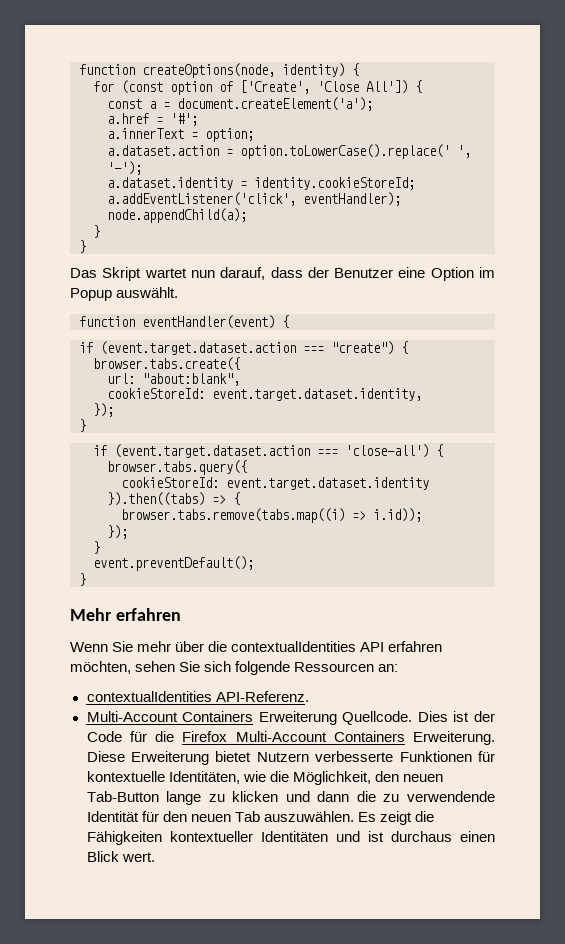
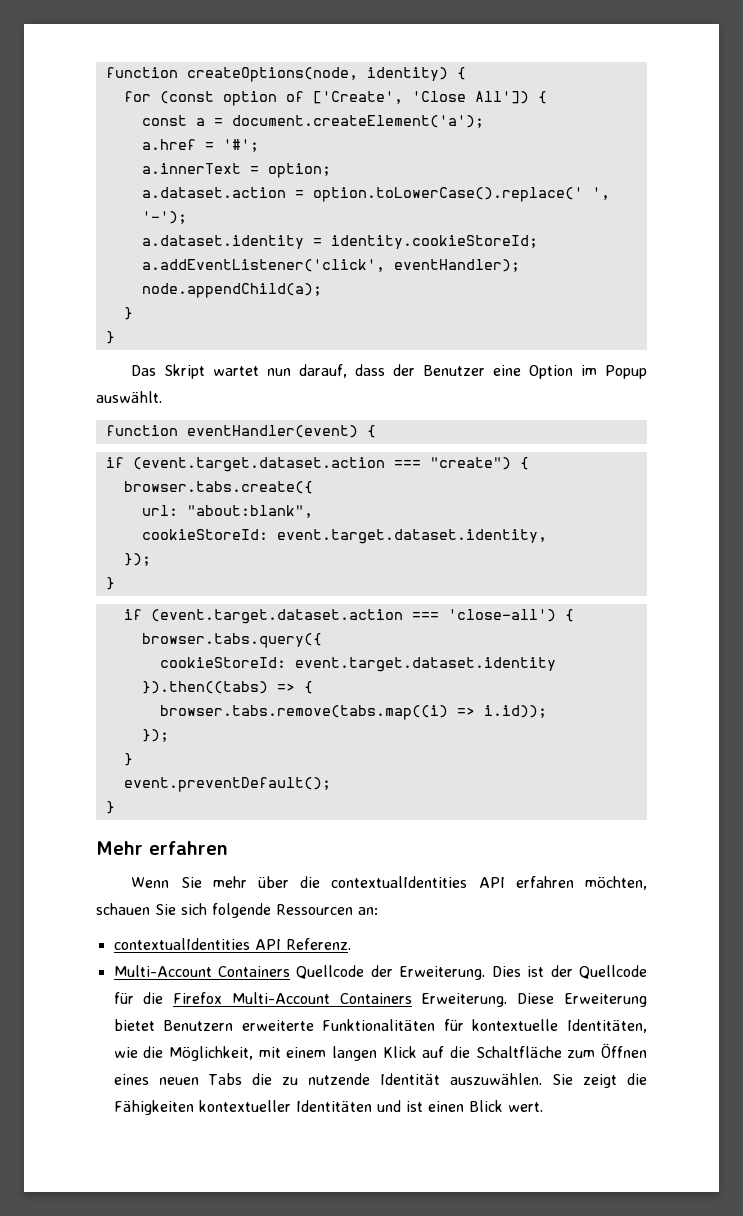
[135,661,176,672] sehen -> [96,903,150,915] schauen
[215,691,309,702] [86,711,413,725] API-Referenz. // Multi-Account Containers Erweiterung Quellcode. -> [254,938,351,950] [113,965,486,980] API Referenz. // Multi-Account Containers Quellcode der Erweiterung.
[86,731,122,742] Code -> [579,965,647,979] Quellcode
[256,751,472,762] Nutzern verbesserte Funktionen -> [163,1019,436,1031] Benutzern erweiterte Funktionalitäten
[374,771,443,782] [86,791,495,805] [86,811,376,822] den neuen Tab-Button lange zu klicken und dann die zu verwendende Identität für den neuen Tab auszuwählen. Es -> [258,1043,647,1061] [113,1073,574,1085] mit einem langen Klick auf die Schaltfläche zum Öffnen eines neuen Tabs die zu nutzende Identität auszuwählen. Sie
[390,831,452,842] durchaus -> (423, 1106) none

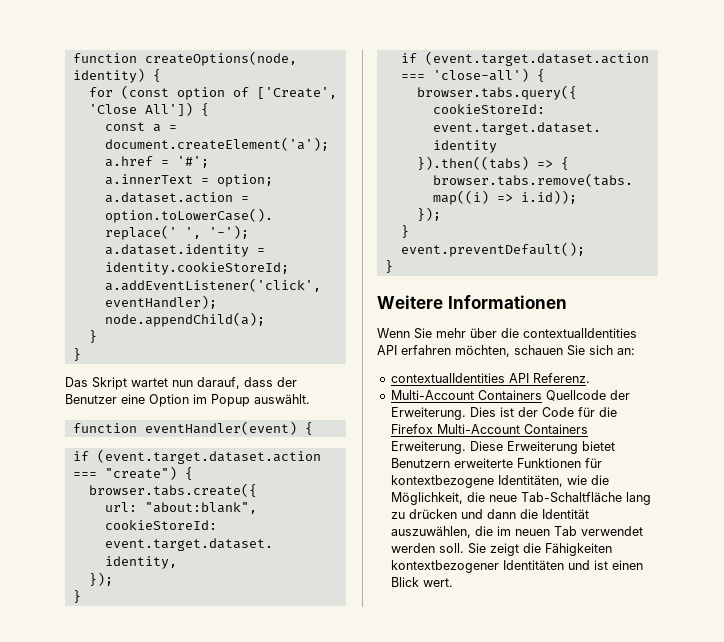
[96,841,228,855] Mehr erfahren -> [377,295,567,309] Weitere Informationen
[212,903,353,918] folgende Ressourcen -> (613, 350) none
[579,965,647,979] Quellcode -> [541,407,574,417] Code
[322,1019,559,1031] Funktionalitäten für kontextuelle -> [516,458,602,468] [390,475,494,488] Funktionen für kontextbezogene
[258,1043,647,1061] [113,1073,543,1085] mit einem langen Klick auf die Schaltfläche zum Öffnen eines neuen Tabs die zu nutzende Identität auszuwählen. -> [466,492,651,505] [390,509,589,519] [390,526,643,538] [390,543,464,553] die neue Tab-Schaltfläche lang zu drücken und dann die Identität auszuwählen, die im neuen Tab verwendet werden soll.
[198,1100,291,1112] kontextueller -> [390,560,499,573] kontextbezogener

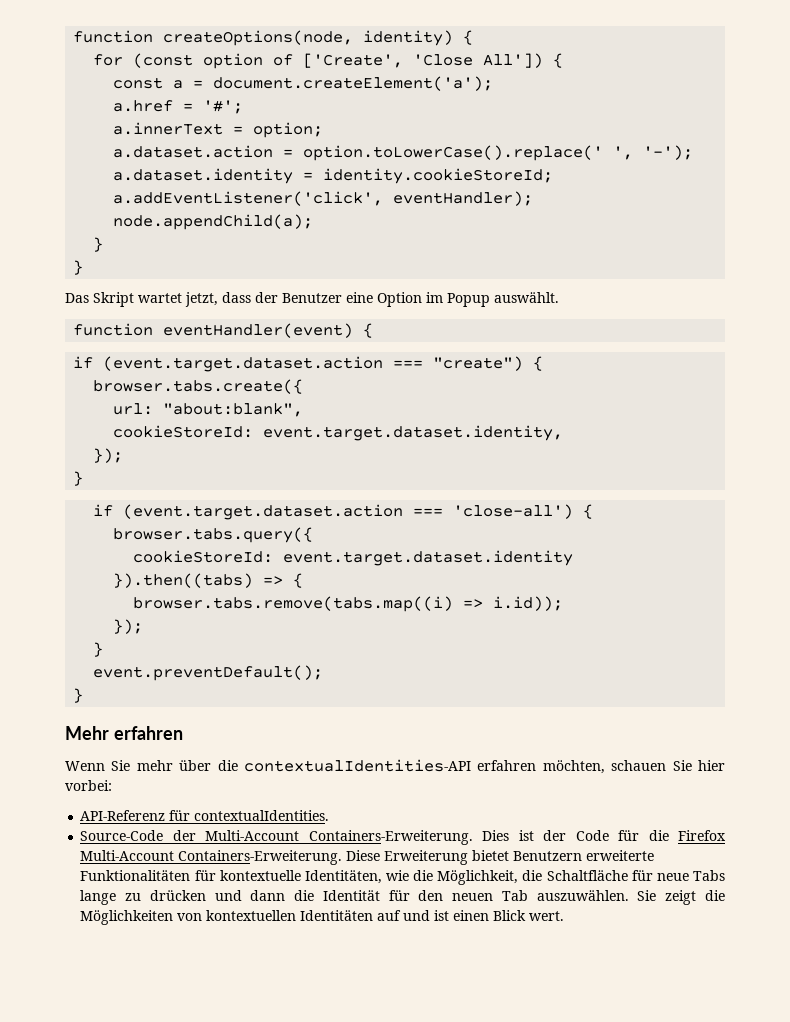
[172,377,240,389] nun darauf, -> [185,292,218,307] jetzt,
[377,295,567,309] Weitere Informationen -> [65,726,183,740] Mehr erfahren
[523,328,637,338] [377,345,397,355] contextualIdentities API -> [244,759,471,772] contextualIdentities-API
[589,345,635,355] [390,373,590,383] [390,390,630,401] [390,407,466,420] sich an: // contextualIdentities API Referenz. // Multi-Account Containers Quellcode der Erweiterung. -> [697,760,725,771] [65,780,112,791] [80,810,330,821] [80,830,473,845] hier vorbei: // API-Referenz für contextualIdentities. // Source-Code der Multi-Account Containers-Erweiterung.
[523,424,588,434] [390,441,466,454] Containers Erweiterung. -> [178,850,343,865] Containers-Erweiterung.
[516,458,602,468] [390,475,494,488] Funktionen für kontextbezogene -> [80,870,301,881] Funktionalitäten für kontextuelle
[488,492,651,505] neue Tab-Schaltfläche lang -> [546,870,725,881] [80,890,117,905] Schaltfläche für neue Tabs lange
[390,526,643,538] [390,543,612,556] [390,560,564,573] auszuwählen, die im neuen Tab verwendet werden soll. Sie zeigt die Fähigkeiten kontextbezogener Identitäten -> [388,890,726,905] [80,910,402,925] für den neuen Tab auszuwählen. Sie zeigt die Möglichkeiten von kontextuellen Identitäten auf

